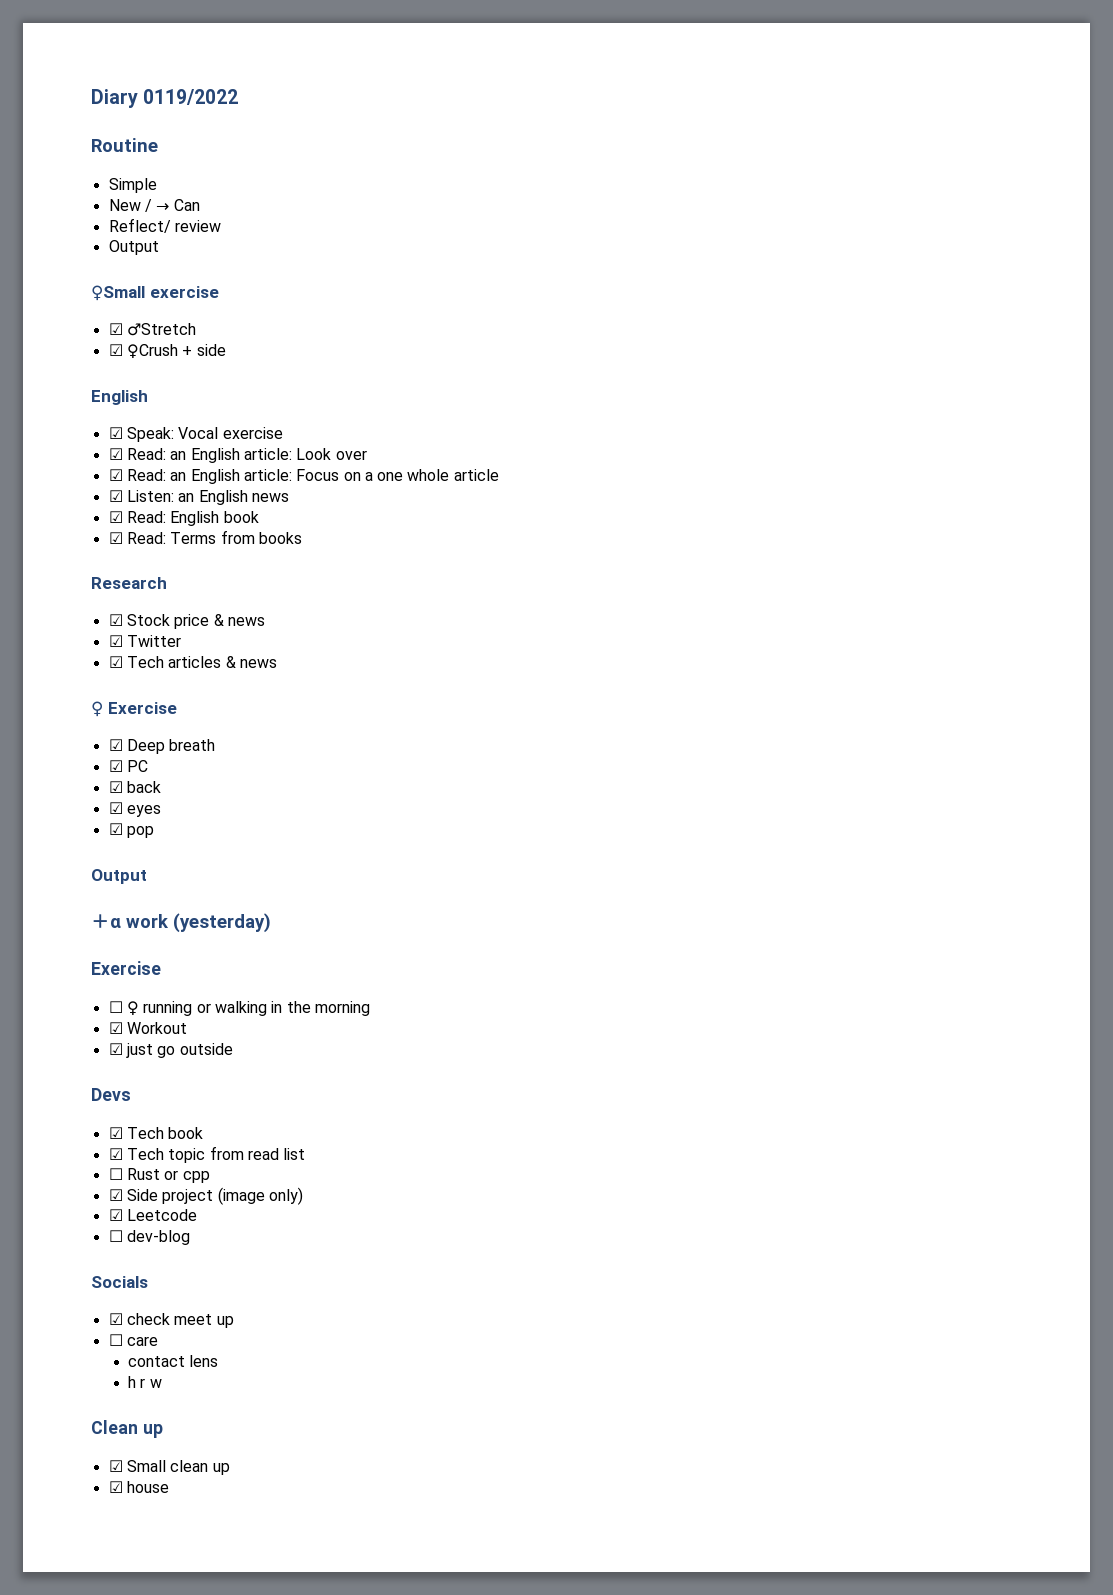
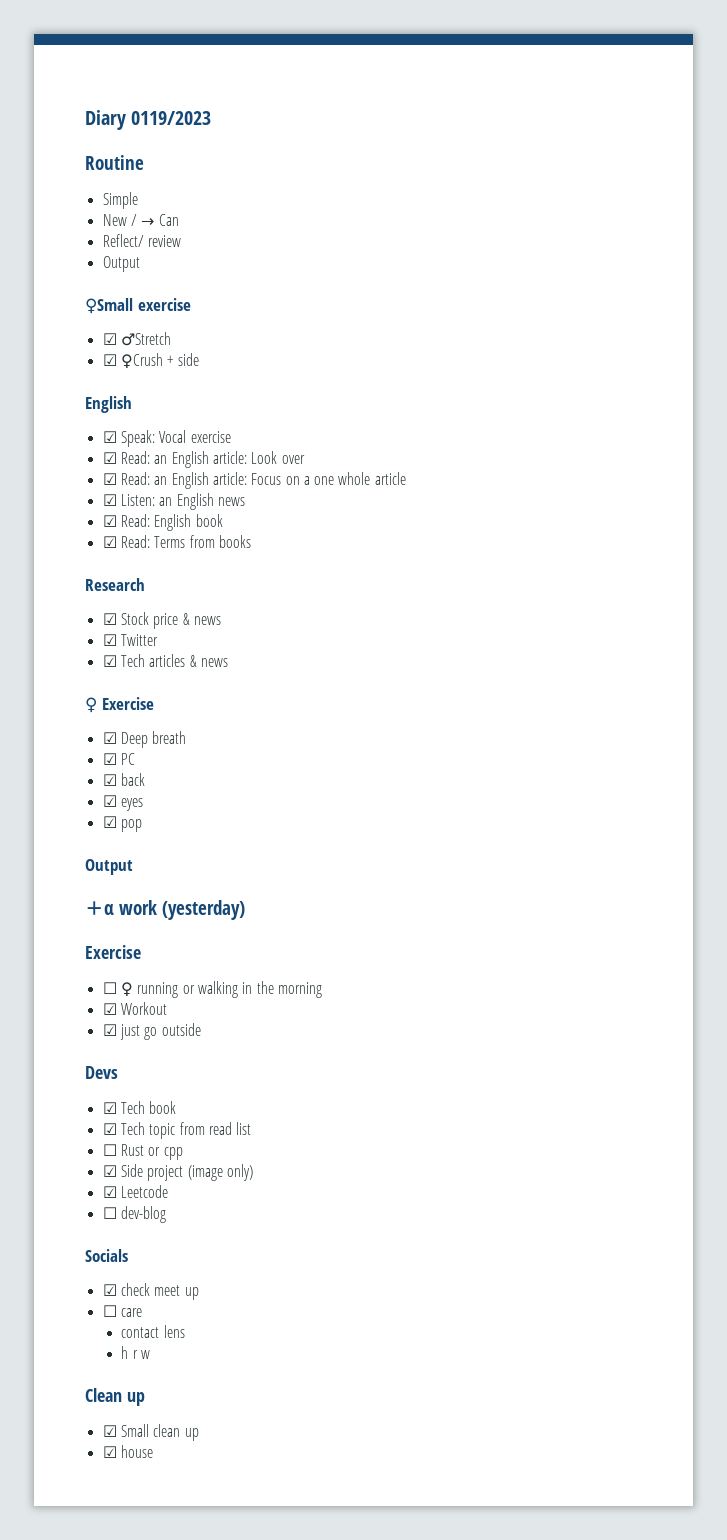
[143,89,239,105] 0119/2022 -> [131,111,212,125] 0119/2023

